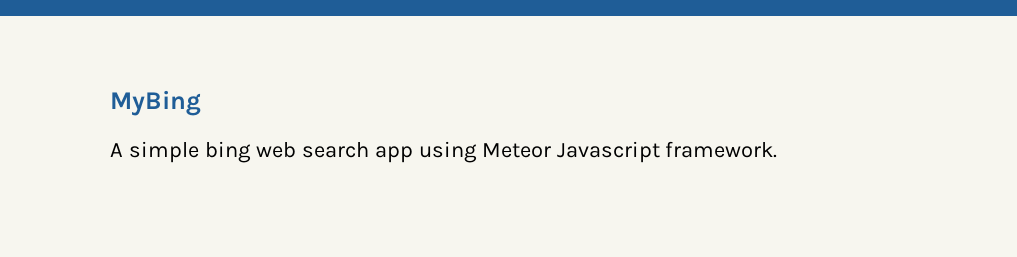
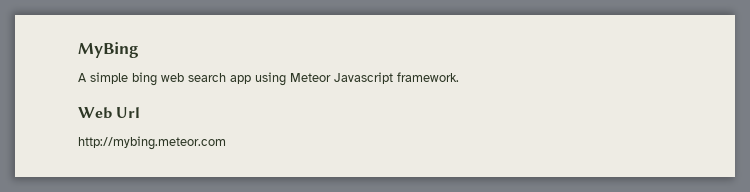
(778, 149) none -> [78,107,141,119] [78,136,226,150] // Web Url // http://mybing.meteor.com

